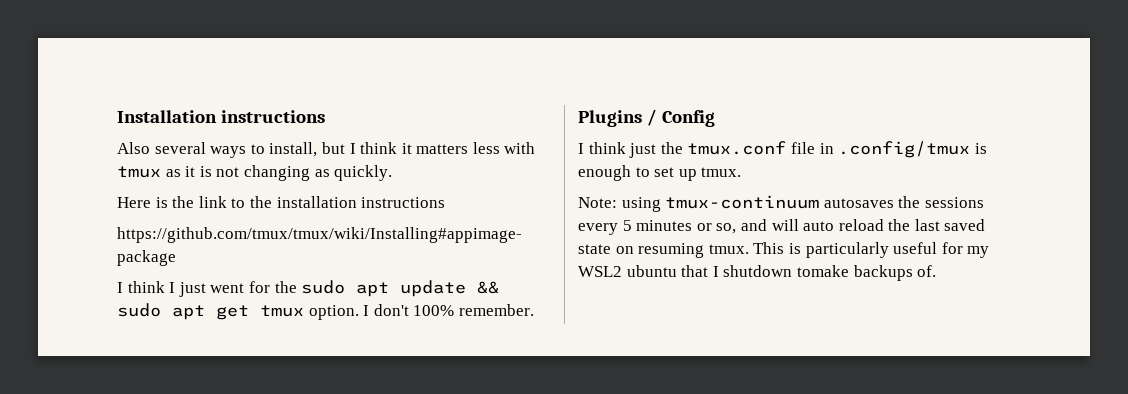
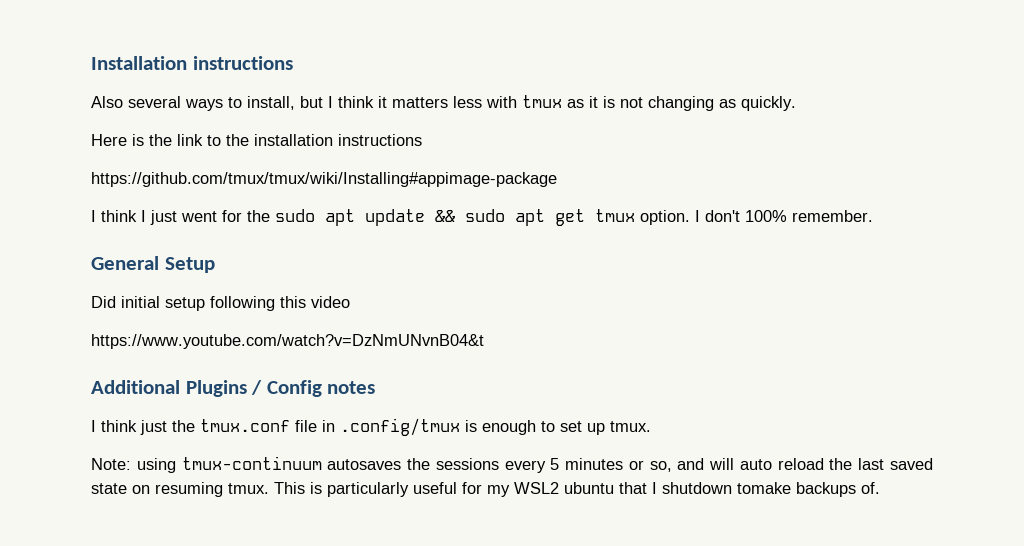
(534, 310) none -> [91,256,215,273] [91,296,350,311] [91,334,484,349] [91,380,180,394] General Setup // Did initial setup following this video // https://www.youtube.com/watch?v=DzNmUNvnB04&t // Additional
(716, 118) none -> [327,381,376,394] notes

